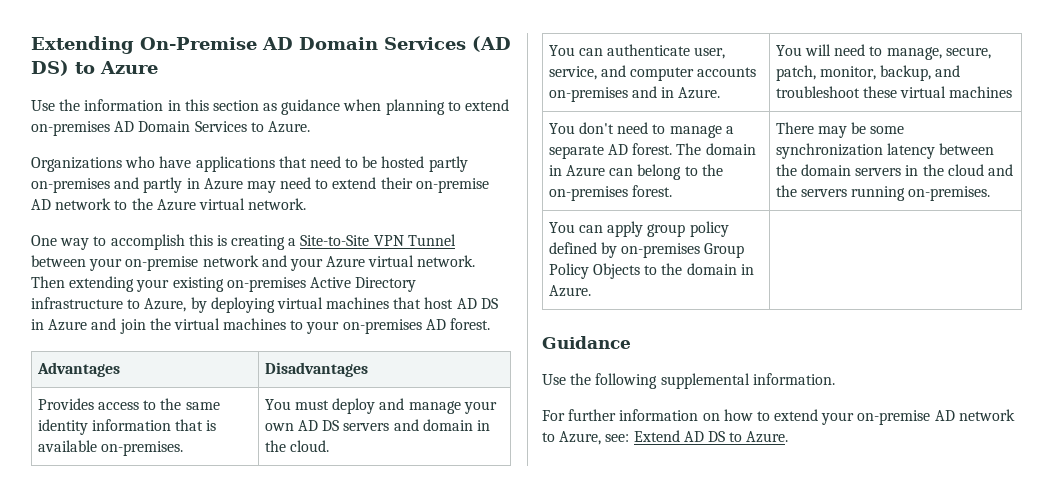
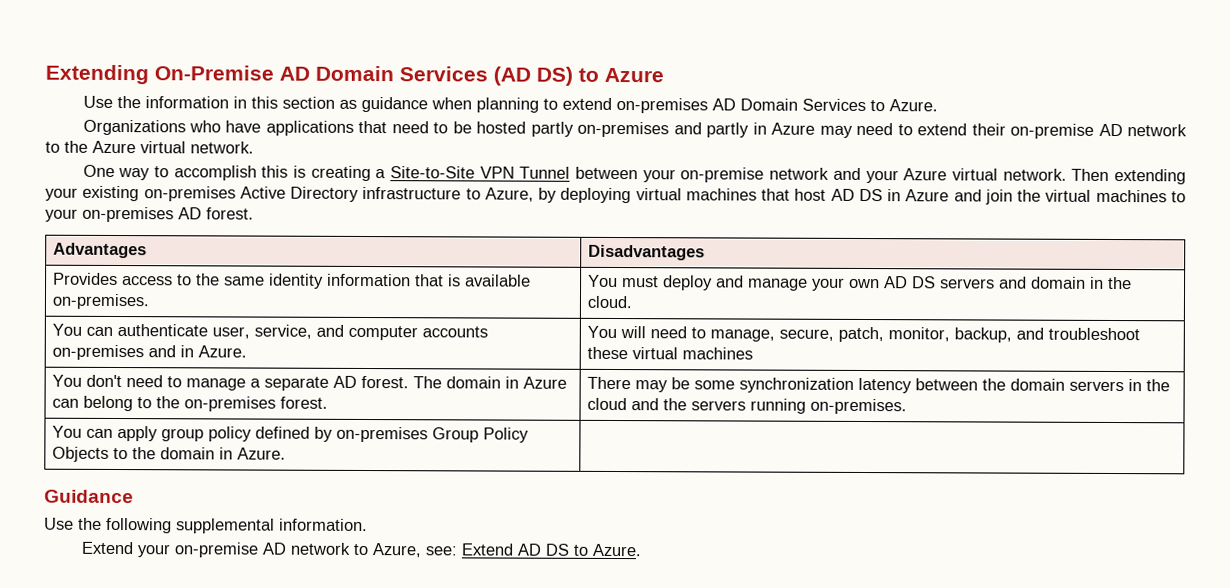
[542,409,819,421] For further information on how to extend -> [80,541,134,555] Extend

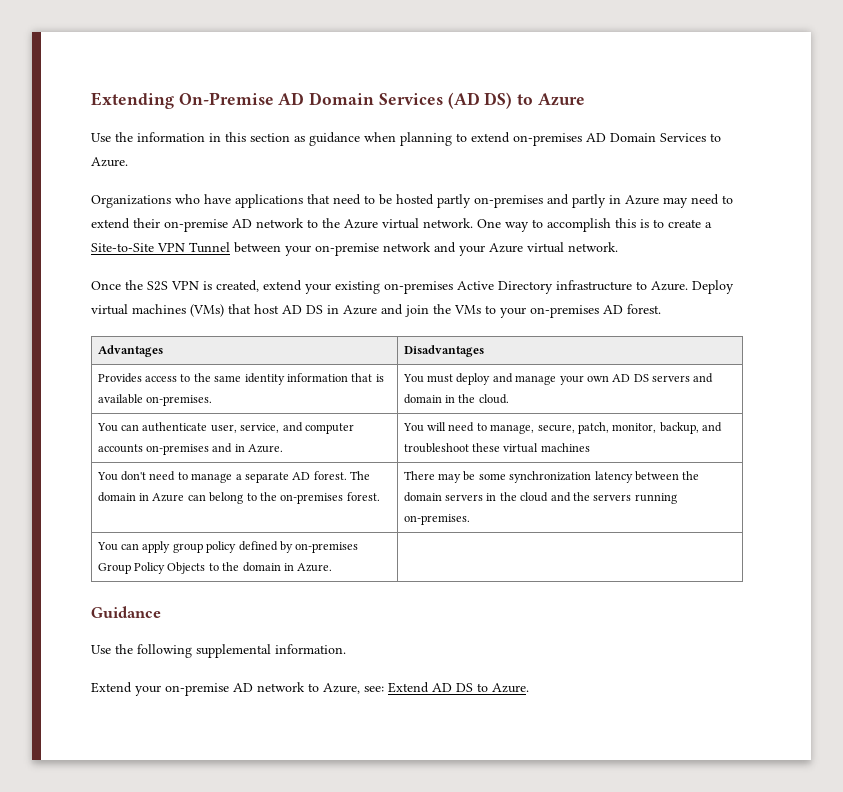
(254, 147) // -> (473, 223) none
[310,165,371,182] creating -> [653,219,701,228] to create
[1071,168,1186,185] Then extending -> [91,280,302,292] // Once the S2S VPN is created, extend
[484,187,757,204] Azure, by deploying virtual machines -> [651,280,734,294] [91,304,224,317] Azure. Deploy virtual machines (VMs)
[1045,189,1167,203] virtual machines -> [454,305,481,314] VMs

